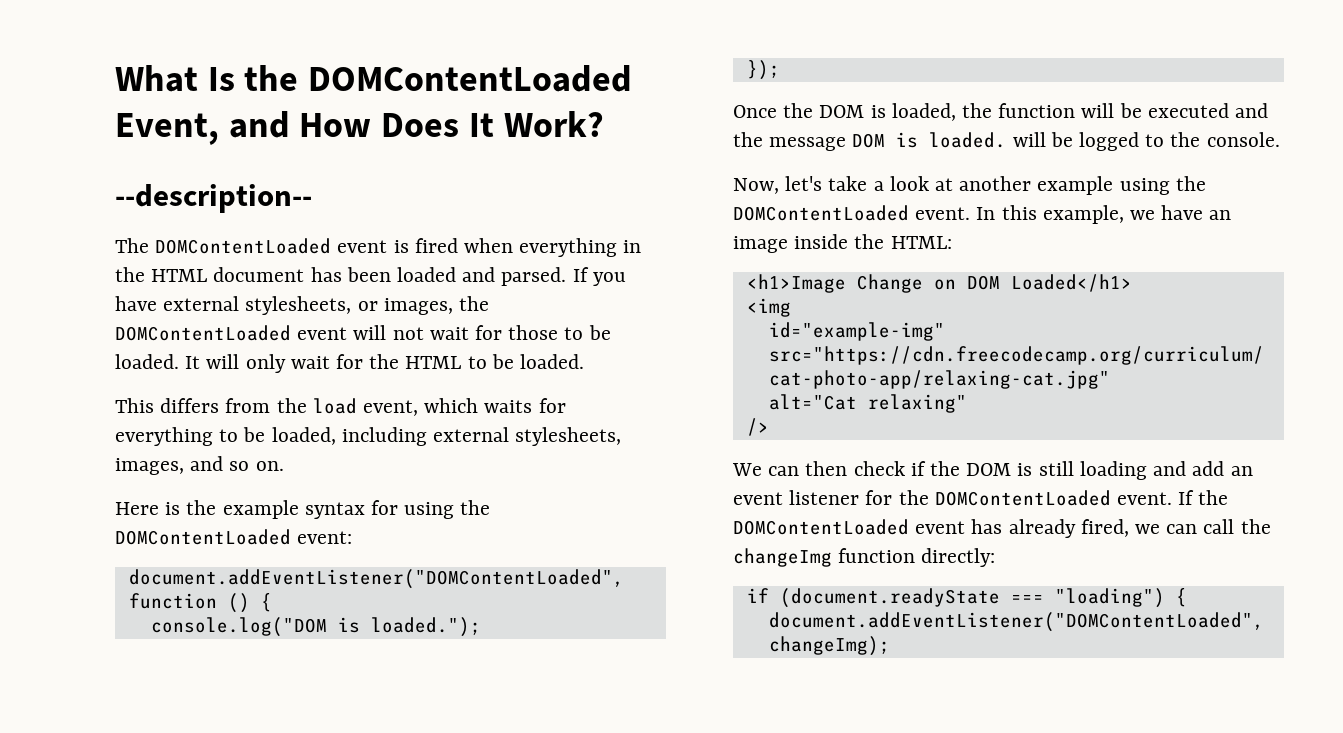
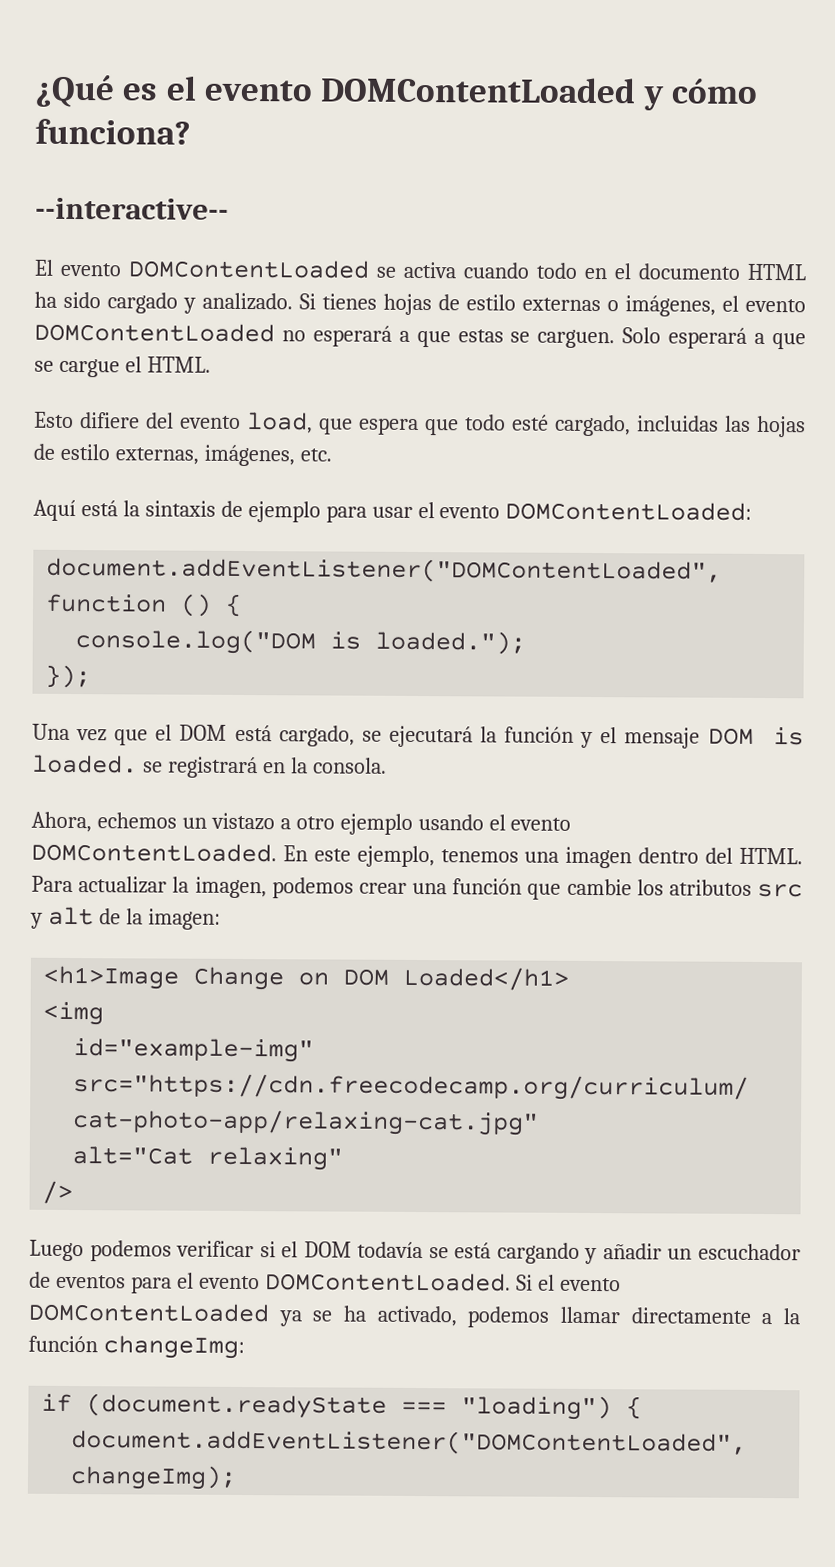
[115,65,633,92] [115,111,604,145] [115,184,312,213] [115,238,642,257] [115,267,626,286] [115,296,490,315] [115,325,611,341] [115,354,585,373] [115,398,566,416] [115,427,622,446] [115,456,284,475] [115,500,491,519] [115,529,353,545] What Is the DOMContentLoaded Event, and How Does It Work? // --description-- // The DOMContentLoaded event is fired when everything in the HTML document has been loaded and parsed. If you have external stylesheets, or images, the DOMContentLoaded event will not wait for those to be loaded. It will only wait for the HTML to be loaded. // This differs from the load event, which waits for everything to be loaded, including external stylesheets, images, and so on. // Here is the example syntax for using the DOMContentLoaded event: -> [35,74,758,111] [35,118,191,145] [35,197,229,220] [34,259,806,281] [34,291,806,317] [34,322,806,350] [34,356,211,378] [34,411,806,438] [33,443,332,467] [33,499,753,523] ¿Qué es el evento DOMContentLoaded y cómo funciona? // --interactive-- // El evento DOMContentLoaded se activa cuando todo en el documento HTML ha sido cargado y analizado. Si tienes hojas de estilo externas o imágenes, el evento DOMContentLoaded no esperará a que estas se carguen. Solo esperará a que se cargue el HTML. // Esto difiere del evento load, que espera que todo esté cargado, incluidas las hojas de estilo externas, imágenes, etc. // Aquí está la sintaxis de ejemplo para usar el evento DOMContentLoaded:
[733,103,1269,121] [733,132,1280,151] [733,176,1206,195] [733,205,1232,224] [733,234,952,253] Once the DOM is loaded, the function will be executed and the message DOM is loaded. will be logged to the console. // Now, let's take a look at another example using the DOMContentLoaded event. In this example, we have an image inside the HTML: -> [32,723,804,749] [32,754,387,779] [31,811,572,835] [31,842,804,869] [31,875,803,900] [30,906,221,930] Una vez que el DOM está cargado, se ejecutará la función y el mensaje DOM is loaded. se registrará en la consola. // Ahora, echemos un vistazo a otro ejemplo usando el evento DOMContentLoaded. En este ejemplo, tenemos una imagen dentro del HTML. Para actualizar la imagen, podemos crear una función que cambie los atributos src y alt de la imagen:
[732,461,1253,480] [733,490,1229,506] [733,519,1271,538] [733,548,996,567] We can then check if the DOM is still loading and add an event listener for the DOMContentLoaded event. If the DOMContentLoaded event has already fired, we can call the changeImg function directly: -> [29,1239,802,1265] [29,1271,621,1294] [28,1302,800,1328] [28,1335,245,1360] Luego podemos verificar si el DOM todavía se está cargando y añadir un escuchador de eventos para el evento DOMContentLoaded. Si el evento DOMContentLoaded ya se ha activado, podemos llamar directamente a la función changeImg:

